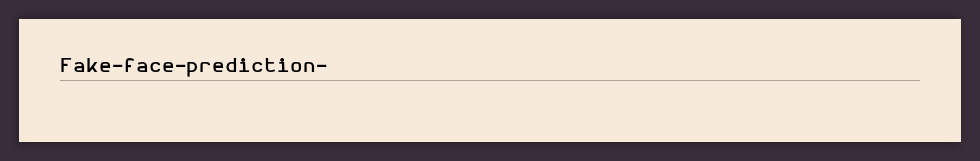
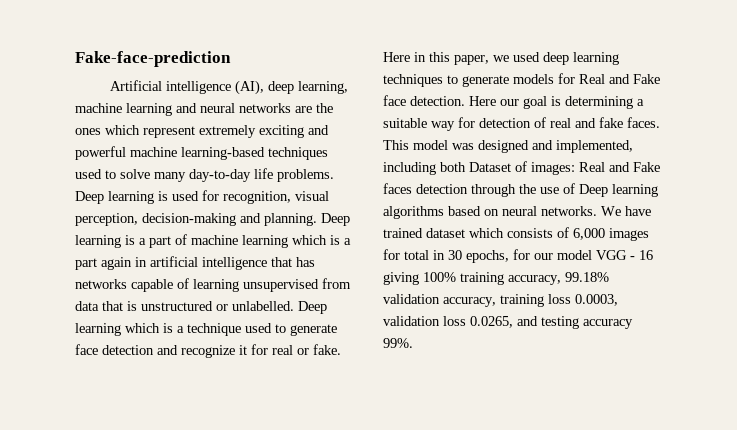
[60,58,327,77] Fake-face-prediction- -> [75,51,231,67] [110,80,349,95] [75,103,333,116] [75,125,329,138] [75,146,328,160] [75,168,334,182] [75,190,329,204] [75,213,350,226] [75,234,351,248] [75,256,315,270] [75,278,351,292] [75,301,327,314] [75,323,337,336] [75,344,341,358] [383,52,619,65] [383,73,660,87] [383,95,644,109] [383,117,660,131] [383,140,633,153] [383,161,660,175] [383,183,658,197] [383,206,651,219] [383,227,649,241] [383,249,653,263] [383,272,609,285] [383,294,618,307] [383,316,633,329] [383,338,413,348] Fake-face-prediction // Artificial intelligence (AI), deep learning, machine learning and neural networks are the ones which represent extremely exciting and powerful machine learning-based techniques used to solve many day-to-day life problems. Deep learning is used for recognition, visual perception, decision-making and planning. Deep learning is a part of machine learning which is a part again in artificial intelligence that has networks capable of learning unsupervised from data that is unstructured or unlabelled. Deep learning which is a technique used to generate face detection and recognize it for real or fake. Here in this paper, we used deep learning techniques to generate models for Real and Fake face detection. Here our goal is determining a suitable way for detection of real and fake faces. This model was designed and implemented, including both Dataset of images: Real and Fake faces detection through the use of Deep learning algorithms based on neural networks. We have trained dataset which consists of 6,000 images for total in 30 epochs, for our model VGG - 16 giving 100% training accuracy, 99.18% validation accuracy, training loss 0.0003, validation loss 0.0265, and testing accuracy 99%.

